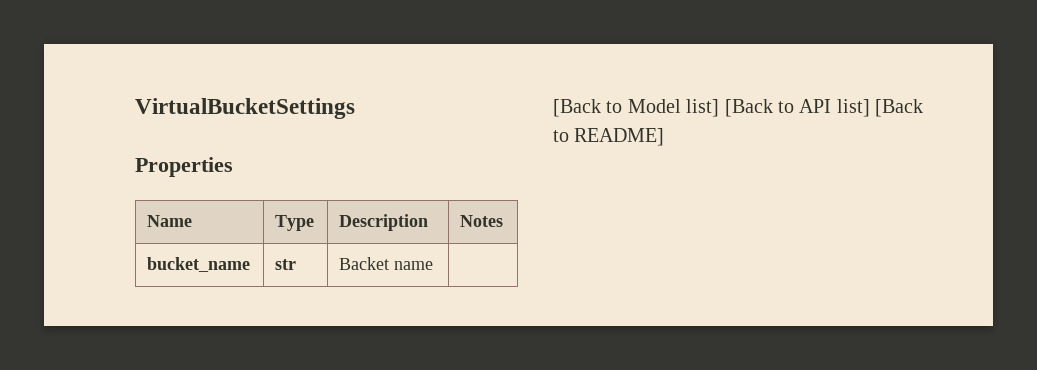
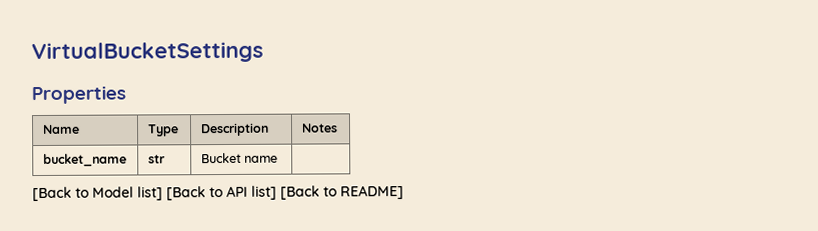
[339,257,390,270] Backet -> [200,152,242,164] Bucket

